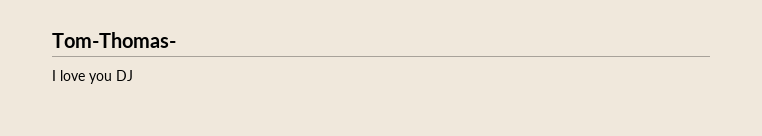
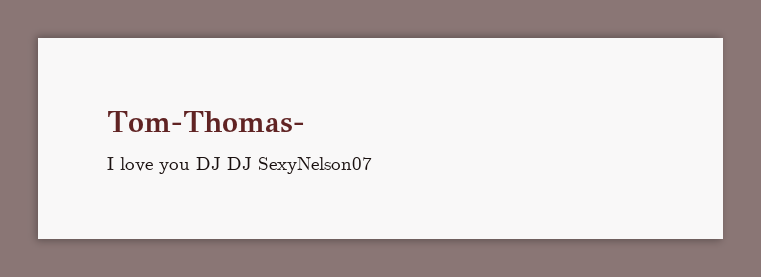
(133, 75) none -> [227,157,372,174] DJ SexyNelson07

